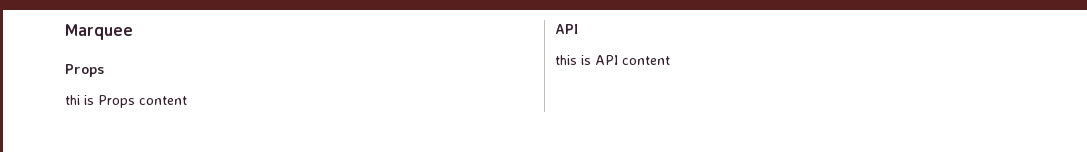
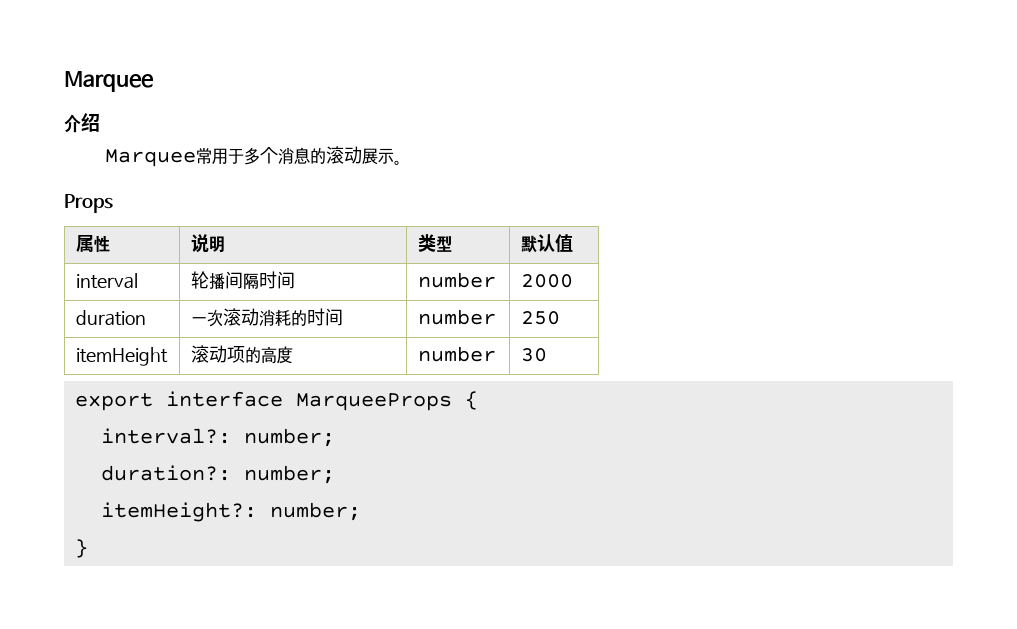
[65,64,104,77] [65,95,187,108] [555,24,578,34] [555,55,670,65] Props // thi is Props content // API // this is API content -> [64,113,100,133] [104,146,402,167] [64,194,113,213] [75,235,110,253] [190,234,225,253] [417,234,452,252] [520,234,573,253] [75,273,138,289] [190,271,295,290] [417,272,496,288] [520,274,573,288] [75,310,146,326] [190,308,343,327] [417,309,496,325] [520,311,560,325] [75,347,168,366] [190,345,293,364] [417,346,496,362] [520,348,547,362] [74,391,478,411] [100,428,335,447] [100,465,335,484] [100,502,361,522] [74,539,88,558] 介绍 // Marquee常用于多个消息的滚动展示。 // Props // 属性 | 说明 | 类型 | 默认值 // interval | 轮播间隔时间 | number | 2000 // duration | 一次滚动消耗的时间 | number | 250 // itemHeight | 滚动项的高度 | number | 30 // export interface MarqueeProps { // interval?: number; // duration?: number; // itemHeight?: number; // }

